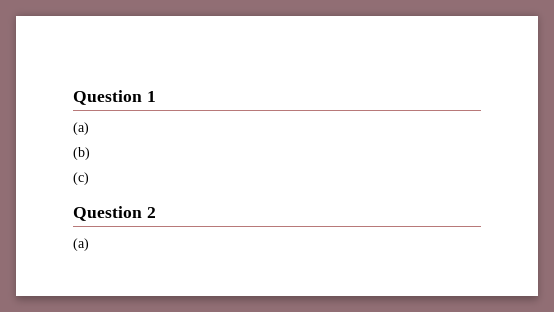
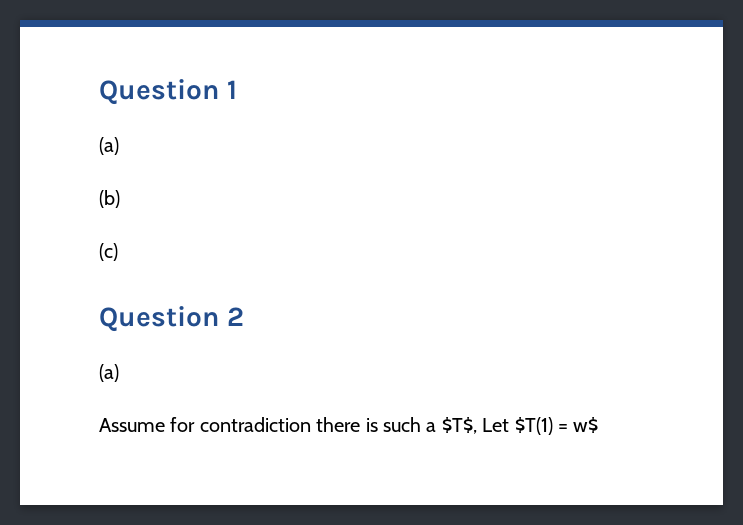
(89, 244) none -> [99,417,599,435] // Assume for contradiction there is such a $T$, Let $T(1) = w$

